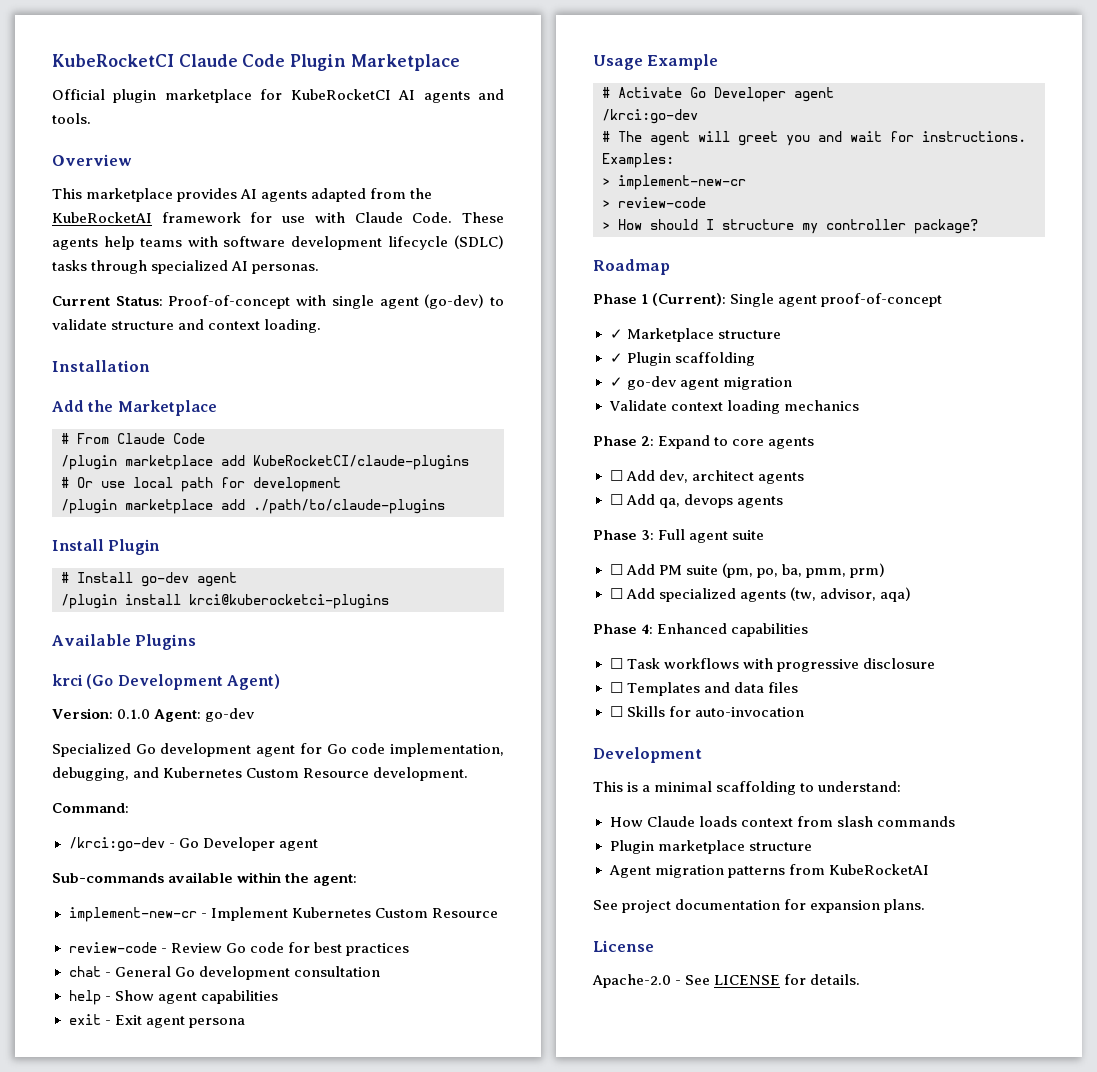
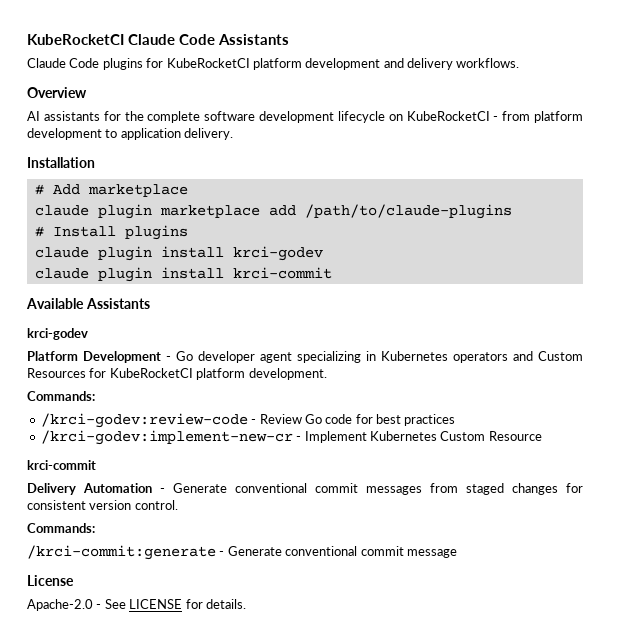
[290,54,460,71] [52,89,505,103] [52,113,91,124] [52,154,132,166] [52,188,433,202] [52,212,505,223] [52,235,505,250] [52,260,320,274] [52,294,505,309] [52,319,322,333] [52,360,150,372] [52,400,217,416] [61,433,205,444] [61,455,469,470] [61,477,341,492] [61,499,445,514] [52,539,161,555] [61,572,237,587] [61,594,389,609] [52,634,197,650] [52,674,280,690] [52,708,256,722] [52,743,505,757] [52,767,469,781] [52,803,129,813] [68,837,318,852] [52,872,358,886] [68,907,498,922] [68,942,157,953] Plugin Marketplace // Official plugin marketplace for KubeRocketCI AI agents and tools. // Overview // This marketplace provides AI agents adapted from the KubeRocketAI framework for use with Claude Code. These agents help teams with software development lifecycle (SDLC) tasks through specialized AI personas. // Current Status: Proof-of-concept with single agent (go-dev) to validate structure and context loading. // Installation // Add the Marketplace // # From Claude Code // /plugin marketplace add KubeRocketCI/claude-plugins // # Or use local path for development // /plugin marketplace add ./path/to/claude-plugins // Install Plugin // # Install go-dev agent // /plugin install krci@kuberocketci-plugins // Available Plugins // krci (Go Development Agent) // Version: 0.1.0 Agent: go-dev // Specialized Go development agent for Go code implementation, debugging, and Kubernetes Custom Resource development. // Command: // /krci:go-dev - Go Developer agent // Sub-commands available within the agent: // implement-new-cr - Implement Kubernetes Custom Resource // review-code -> [218,34,289,45] [27,58,520,70] [27,87,87,98] [27,111,583,123] [27,128,234,140] [27,157,95,168] [34,184,188,197] [34,204,512,219] [34,225,188,240] [34,246,323,261] [34,267,332,282] [26,298,150,309] [27,328,88,340] [27,351,583,363] [27,368,327,380] [27,391,95,401] [40,413,248,428] Assistants // Claude Code plugins for KubeRocketCI platform development and delivery workflows. // Overview // AI assistants for the complete software development lifecycle on KubeRocketCI - from platform development to application delivery. // Installation // # Add marketplace // claude plugin marketplace add /path/to/claude-plugins // # Install plugins // claude plugin install krci-godev // claude plugin install krci-commit // Available Assistants // krci-godev // Platform Development - Go developer agent specializing in Kubernetes operators and Custom Resources for KubeRocketCI platform development. // Commands: // /krci-godev:review-code
[68,966,380,980] [68,990,278,1005] [68,1014,245,1028] [593,54,719,70] [602,87,834,102] [602,109,698,124] [602,131,1026,146] [602,153,674,168] [602,175,746,190] [602,197,706,208] [602,219,978,234] [593,259,670,275] [593,293,943,307] [609,328,781,342] [609,352,755,366] [609,376,792,390] [608,400,859,414] [593,435,815,449] [609,470,804,484] [609,494,783,508] [593,529,765,543] [609,563,885,578] [609,587,911,602] [593,623,809,637] [609,658,935,672] [609,682,798,696] [609,706,804,717] [593,747,702,763] [593,781,902,795] [609,816,955,827] [609,840,812,854] [608,864,929,878] [593,899,926,913] chat - General Go development consultation // help - Show agent capabilities // exit - Exit agent persona // Usage Example // # Activate Go Developer agent // /krci:go-dev // # The agent will greet you and wait for instructions. Examples: // > implement-new-cr // > review-code // > How should I structure my controller package? // Roadmap // Phase 1 (Current): Single agent proof-of-concept // ✓ Marketplace structure // ✓ Plugin scaffolding // ✓ go-dev agent migration // Validate context loading mechanics // Phase 2: Expand to core agents // ☐ Add dev, architect agents // ☐ Add qa, devops agents // Phase 3: Full agent suite // ☐ Add PM suite (pm, po, ba, pmm, prm) // ☐ Add specialized agents (tw, advisor, aqa) // Phase 4: Enhanced capabilities // ☐ Task workflows with progressive disclosure // ☐ Templates and data files // ☐ Skills for auto-invocation // Development // This is a minimal scaffolding to understand: // How Claude loads context from slash commands // Plugin marketplace structure // Agent migration patterns from KubeRocketAI // See project documentation for expansion plans. -> [40,430,542,445] [27,460,96,470] [27,483,583,495] [27,500,178,510] [27,523,95,533] [27,545,457,560] /krci-godev:implement-new-cr - Implement Kubernetes Custom Resource // krci-commit // Delivery Automation - Generate conventional commit messages from staged changes for consistent version control. // Commands: // /krci-commit:generate - Generate conventional commit message

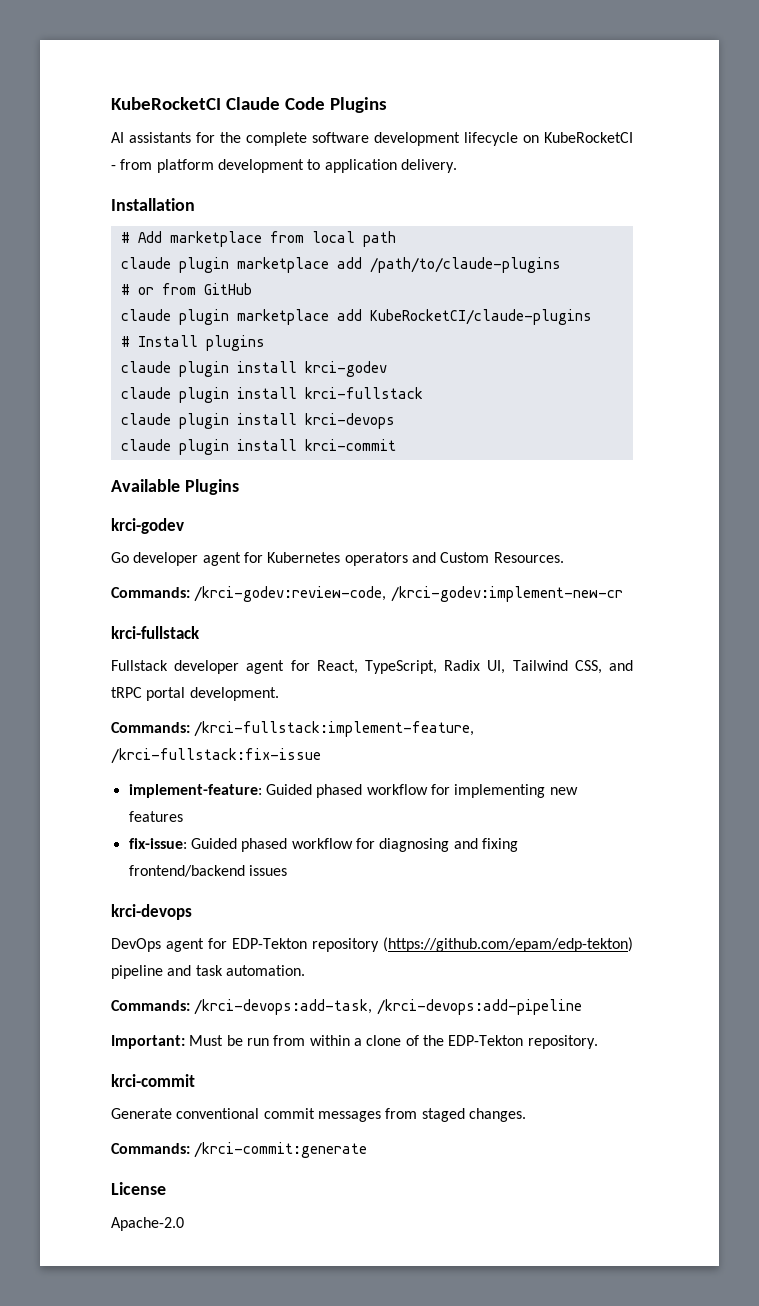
[218,34,289,45] [27,58,520,70] [27,87,87,98] Assistants // Claude Code plugins for KubeRocketCI platform development and delivery workflows. // Overview -> [329,97,387,113] Plugins
(188, 190) none -> [269,231,396,247] from local path
(512, 211) none -> [120,283,252,295] [120,309,592,325] // # or from GitHub // claude plugin marketplace add KubeRocketCI/claude-plugins
(323, 253) none -> [120,387,423,403] [120,413,395,429] // claude plugin install krci-fullstack // claude plugin install krci-devops
[85,298,150,309] [27,328,88,340] [27,351,171,363] Assistants // krci-godev // Platform Development - -> [184,479,239,495] [111,518,184,534] Plugins // krci-godev //
[297,351,376,363] specializing in -> [243,552,263,563] for
[27,368,327,380] [27,391,95,401] [40,413,456,428] [40,430,542,445] [27,460,96,470] [27,483,165,495] Resources for KubeRocketCI platform development. // Commands: // /krci-godev:review-code - Review Go code for best practices // /krci-godev:implement-new-cr - Implement Kubernetes Custom Resource // krci-commit // Delivery Automation - -> [493,552,564,563] [111,586,623,602] [111,626,200,639] [111,660,633,674] [111,687,279,701] [111,721,475,737] [111,748,321,764] [128,784,578,798] [128,811,183,822] [128,838,518,852] [128,865,287,877] [111,904,192,920] [111,937,633,952] [111,965,305,979] [111,999,582,1015] [111,1035,598,1049] [111,1074,195,1087] Resources. // Commands: /krci-godev:review-code, /krci-godev:implement-new-cr // krci-fullstack // Fullstack developer agent for React, TypeScript, Radix UI, Tailwind CSS, and tRPC portal development. // Commands: /krci-fullstack:implement-feature, /krci-fullstack:fix-issue // implement-feature: Guided phased workflow for implementing new features // fix-issue: Guided phased workflow for diagnosing and fixing frontend/backend issues // krci-devops // DevOps agent for EDP-Tekton repository (https://github.com/epam/edp-tekton) pipeline and task automation. // Commands: /krci-devops:add-task, /krci-devops:add-pipeline // Important: Must be run from within a clone of the EDP-Tekton repository. // krci-commit //
[512,483,583,495] [27,500,178,510] [27,523,95,533] changes for consistent version control. // Commands: // -> [468,1108,526,1122] [111,1143,190,1154] changes. // Commands:
[219,546,457,558] [27,575,74,586] [27,599,246,611] - Generate conventional commit message // License // Apache-2.0 - See LICENSE for details. -> [111,1182,166,1195] [111,1217,184,1231] // License // Apache-2.0

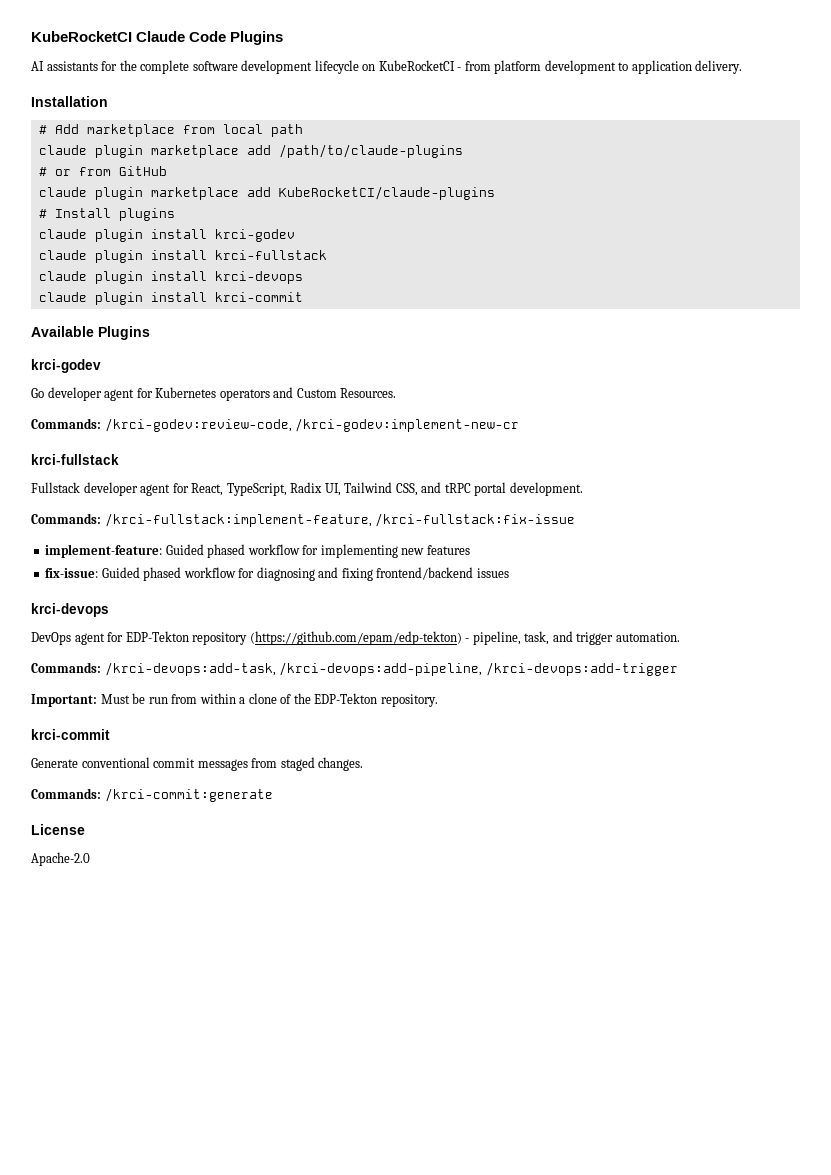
[111,965,223,979] pipeline and task -> [465,631,614,645] - pipeline, task, and trigger
[376,999,582,1015] /krci-devops:add-pipeline -> [279,662,678,676] /krci-devops:add-pipeline, /krci-devops:add-trigger

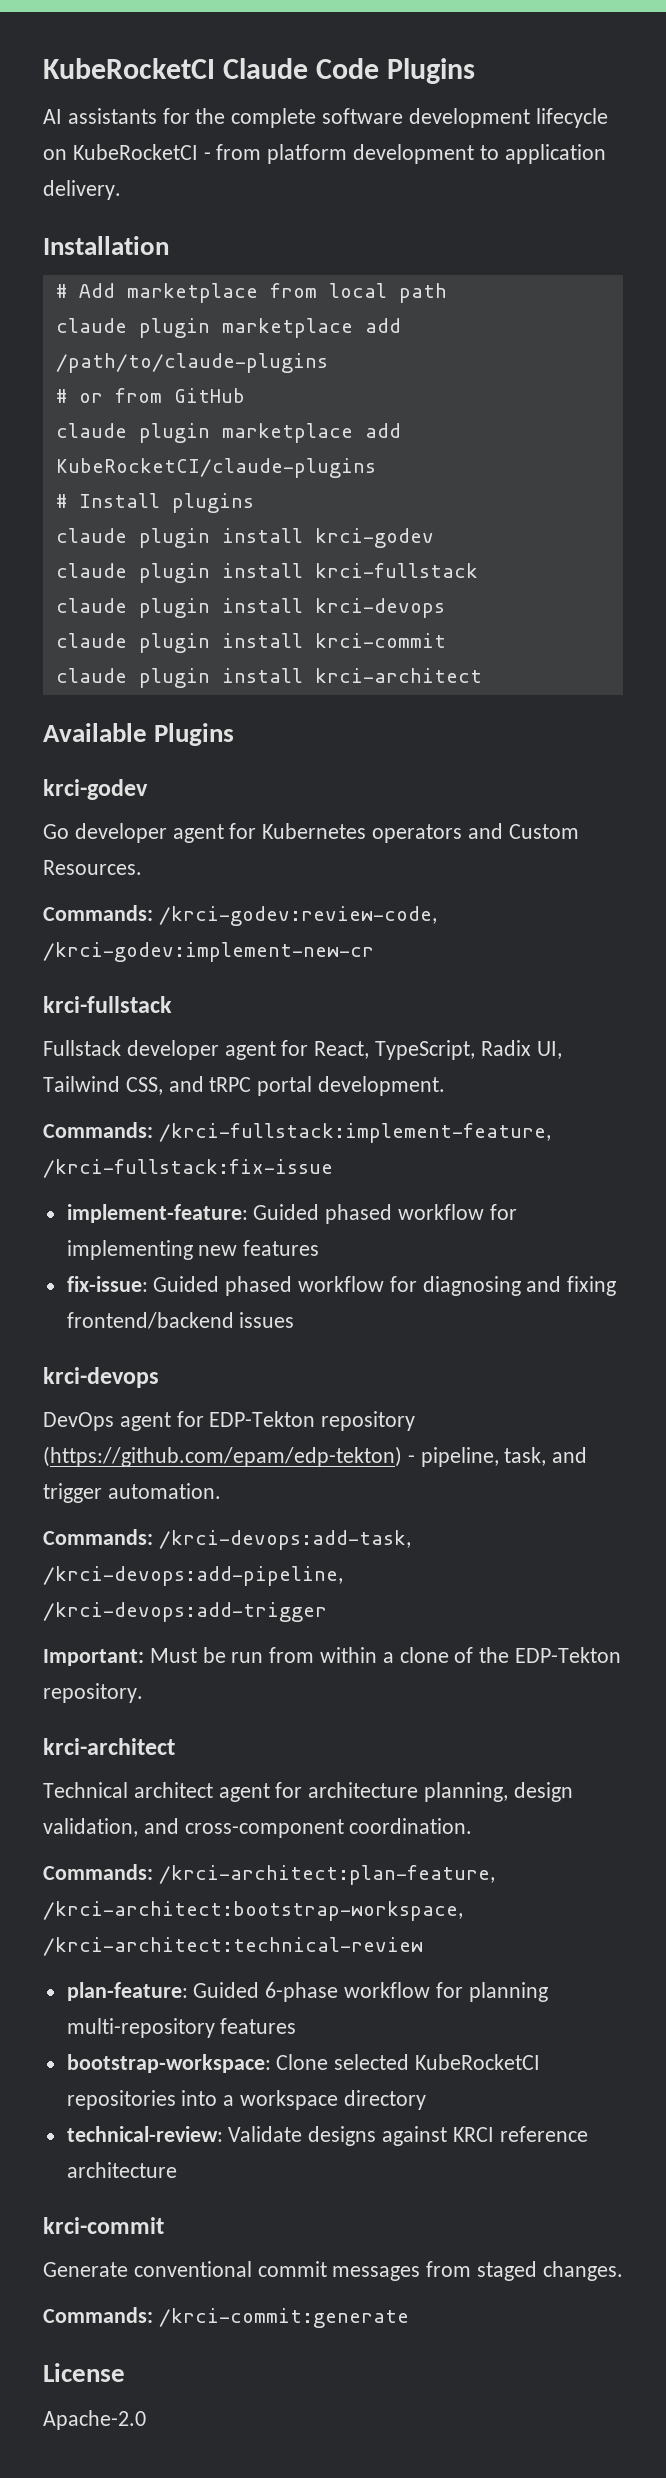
(303, 297) none -> [55,668,482,688] // claude plugin install krci-architect
(438, 700) none -> [43,1738,175,1755] [43,1782,573,1802] [43,1818,473,1838] [43,1864,495,1885] [43,1901,463,1921] [43,1937,423,1956] [66,1982,548,2002] [66,2018,297,2038] [66,2054,541,2073] [66,2090,426,2110] [66,2126,588,2146] [66,2162,177,2178] // krci-architect // Technical architect agent for architecture planning, design validation, and cross-component coordination. // Commands: /krci-architect:plan-feature, /krci-architect:bootstrap-workspace, /krci-architect:technical-review // plan-feature: Guided 6-phase workflow for planning multi-repository features // bootstrap-workspace: Clone selected KubeRocketCI repositories into a workspace directory // technical-review: Validate designs against KRCI reference architecture

